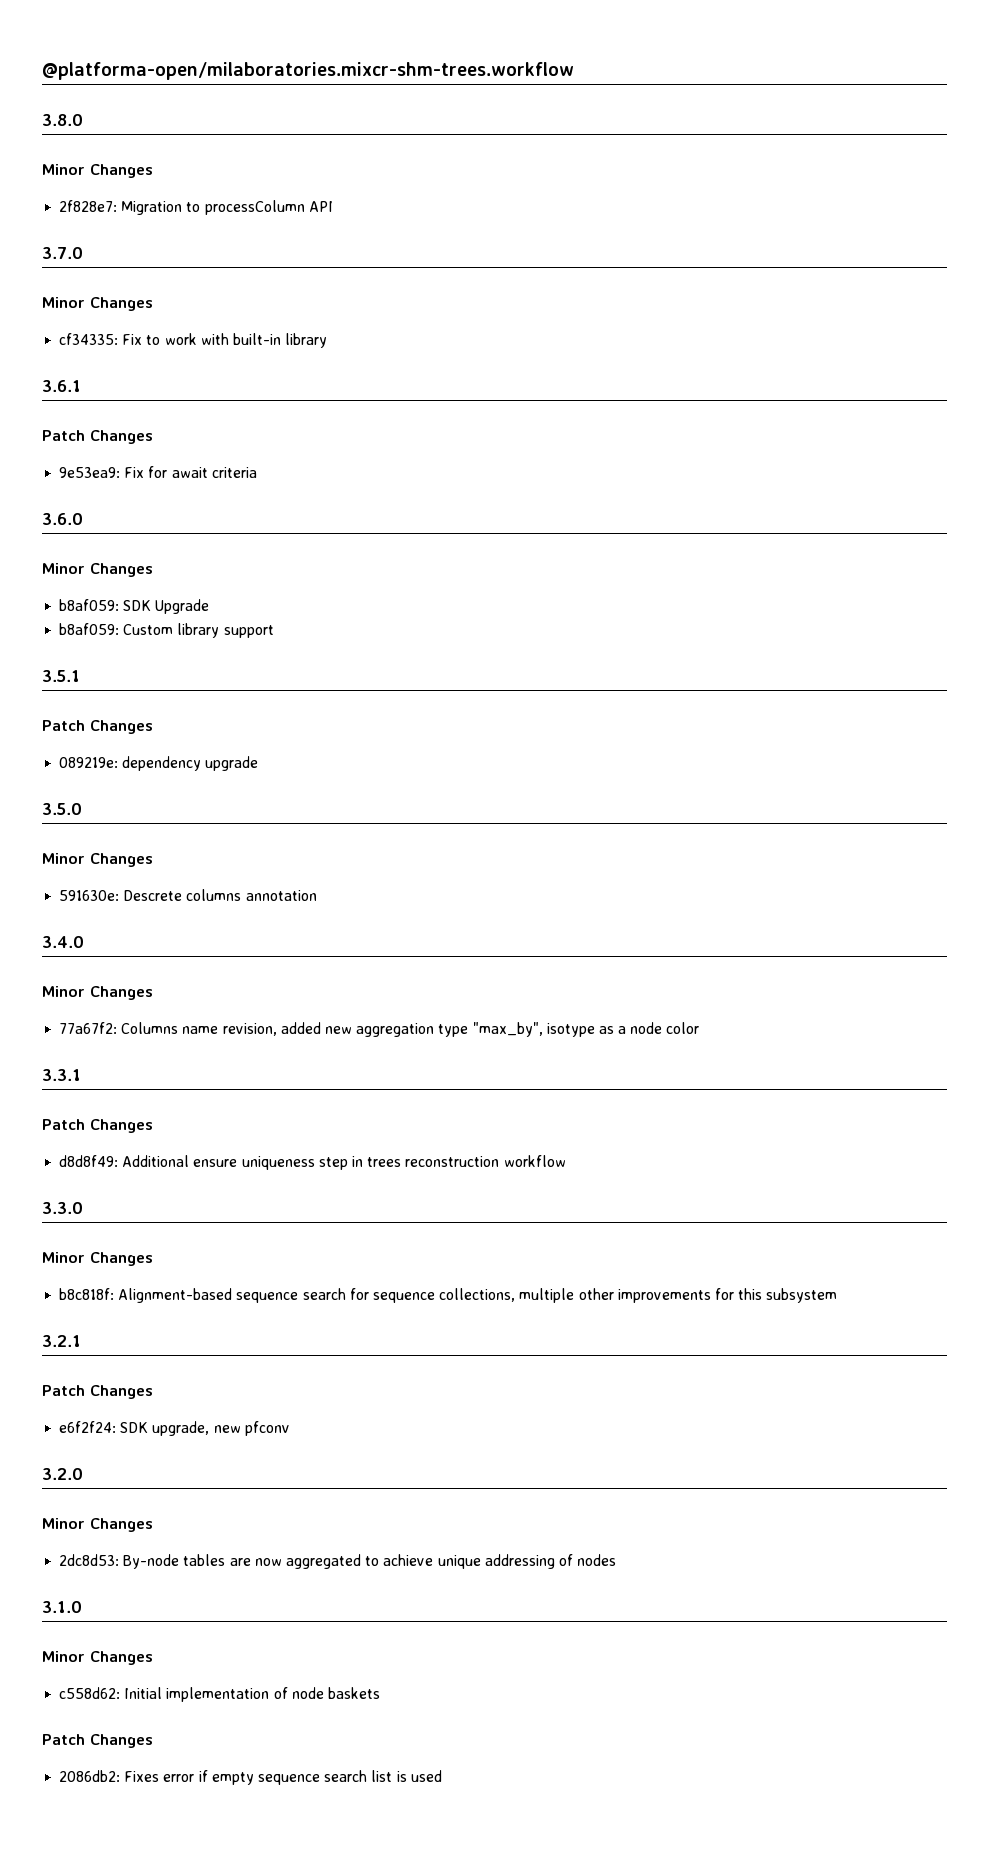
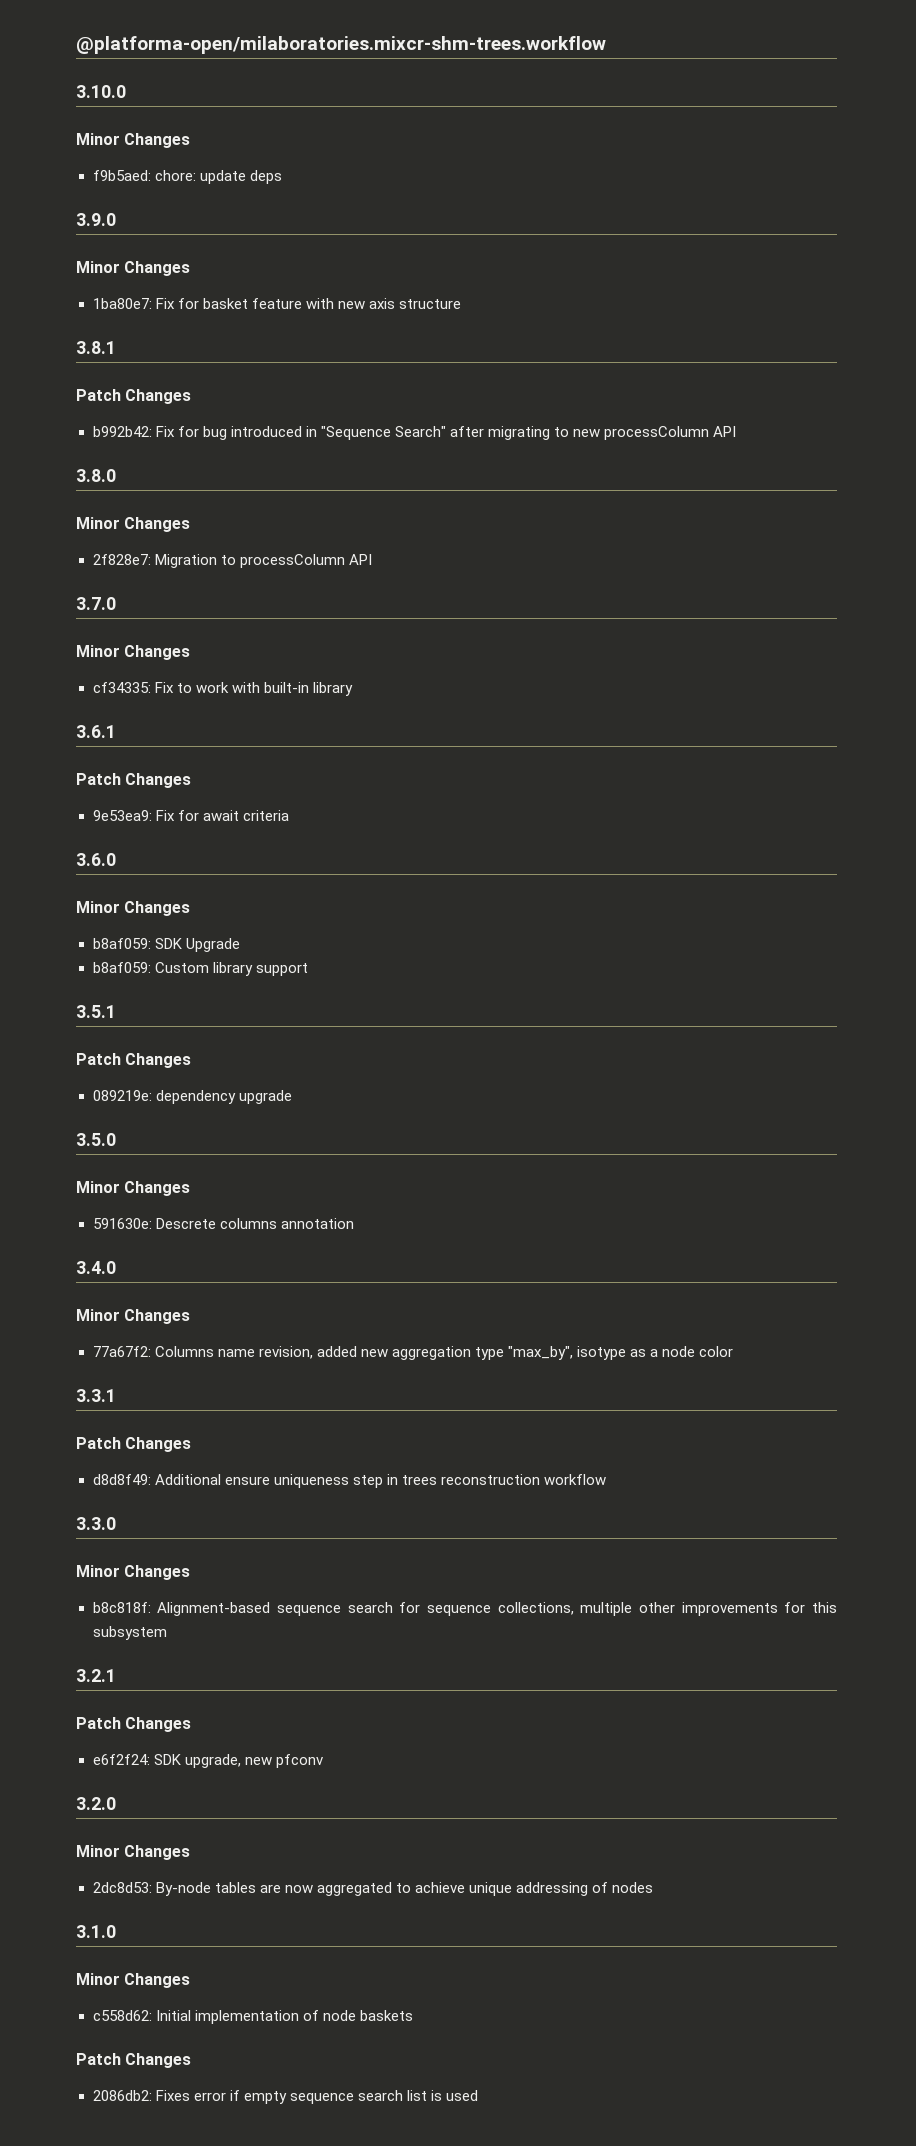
(574, 71) none -> [76,85,126,98] [76,133,191,148] [92,170,282,184] [76,213,116,226] [76,261,191,276] [92,298,461,309] [76,341,116,354] [76,389,192,404] [92,426,737,440] // 3.10.0 // Minor Changes // f9b5aed: chore: update deps // 3.9.0 // Minor Changes // 1ba80e7: Fix for basket feature with new axis structure // 3.8.1 // Patch Changes // b992b42: Fix for bug introduced in "Sequence Search" after migrating to new processColumn API

